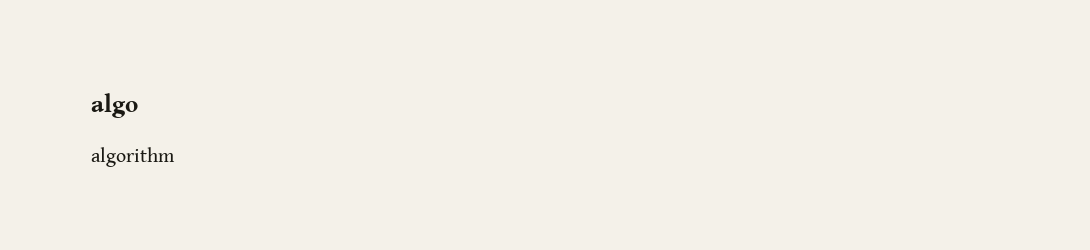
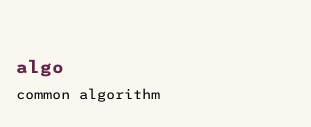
(138, 105) none -> [16,92,70,100] common

